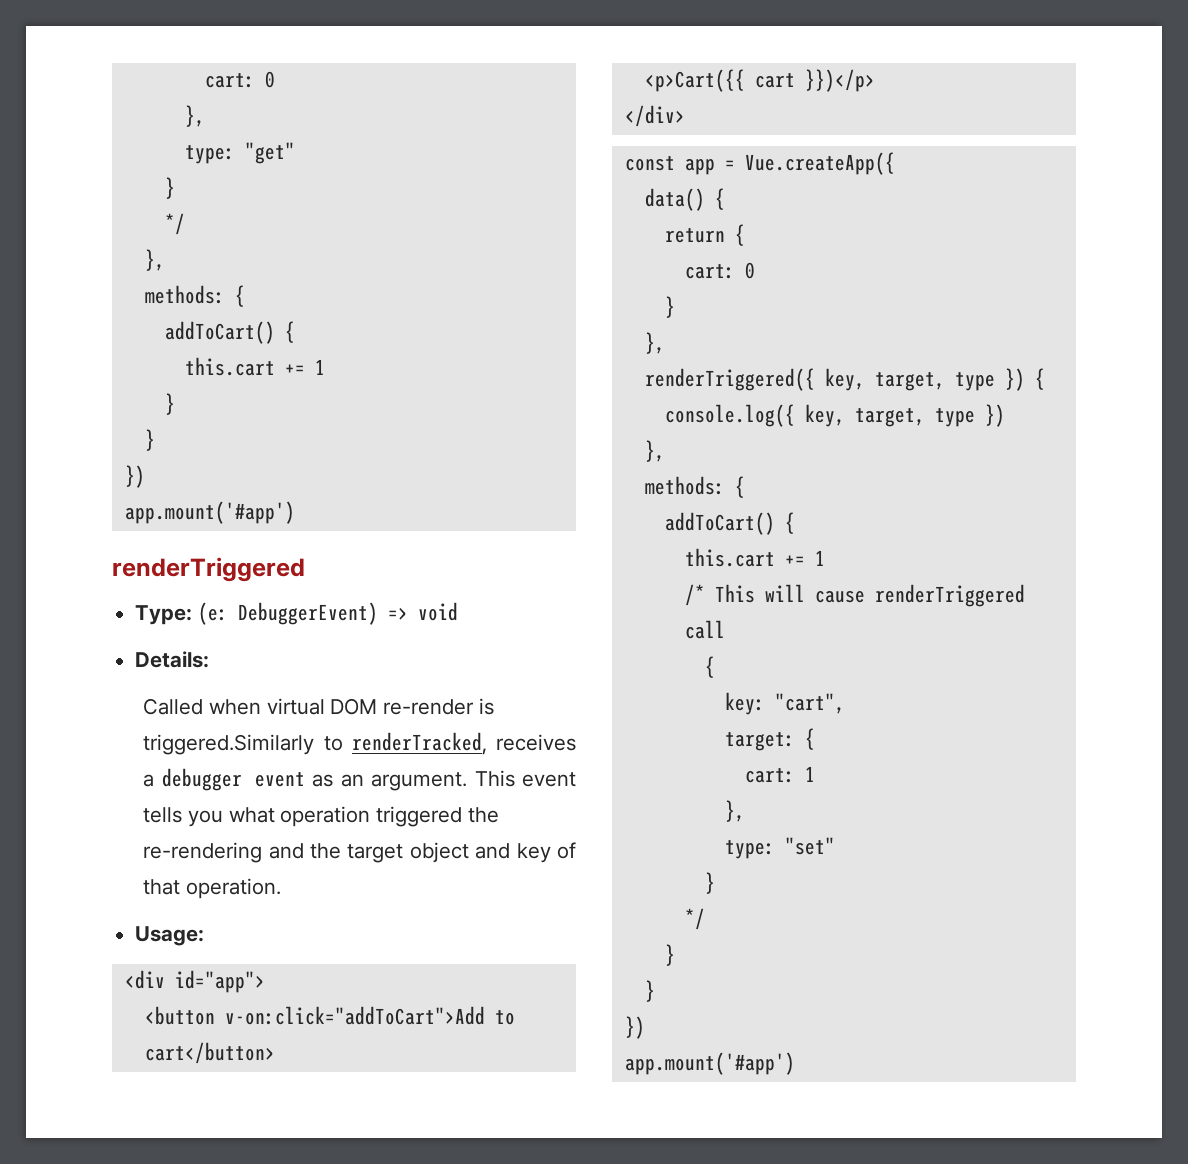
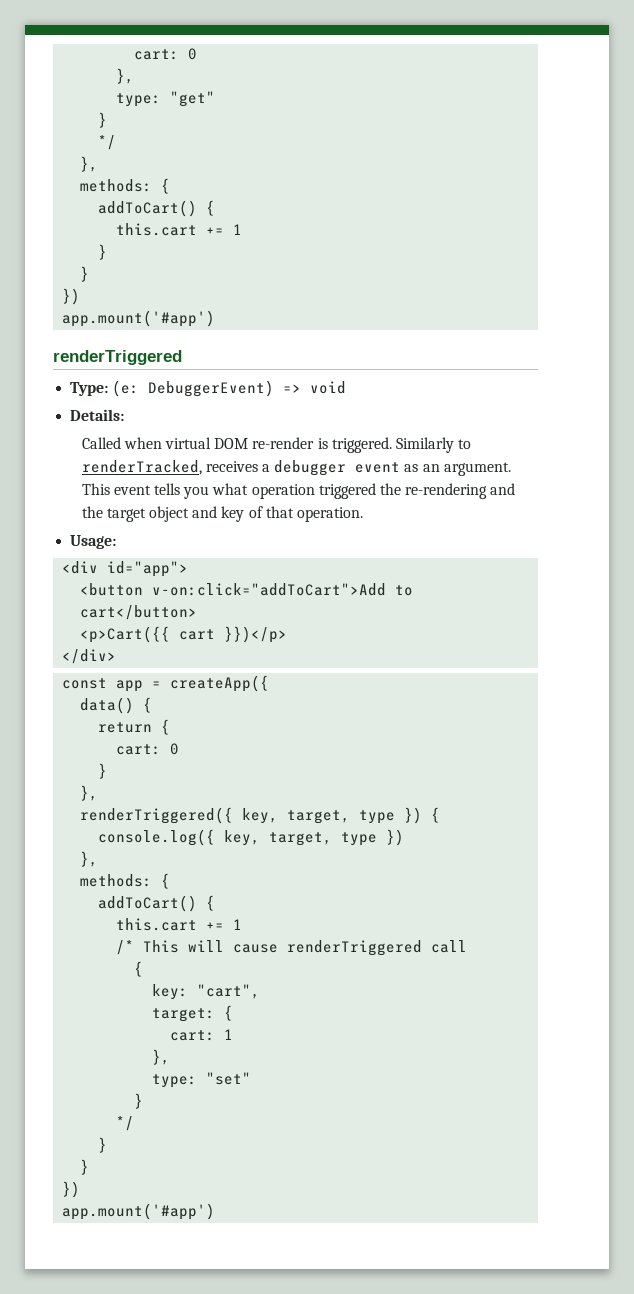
[143,734,315,755] triggered.Similarly -> [331,437,455,453] triggered. Similarly
[744,152,895,175] Vue.createApp({ -> [170,675,270,692] createApp({

